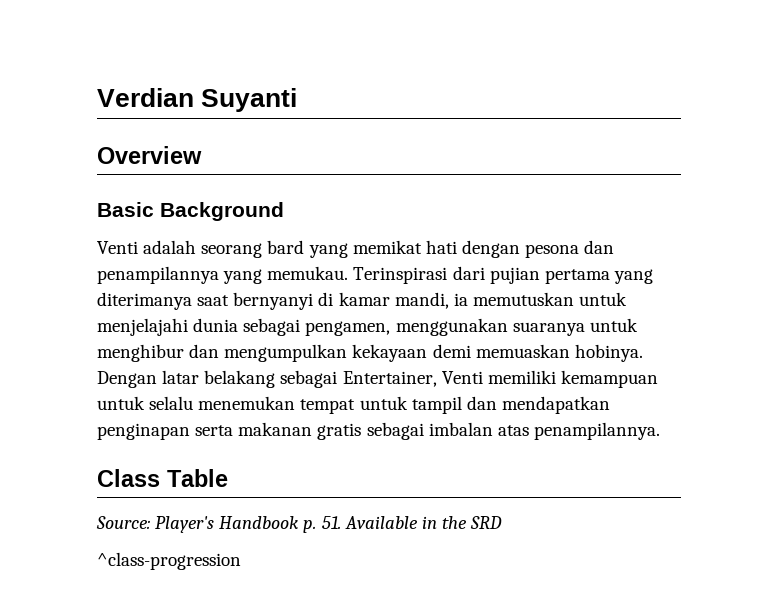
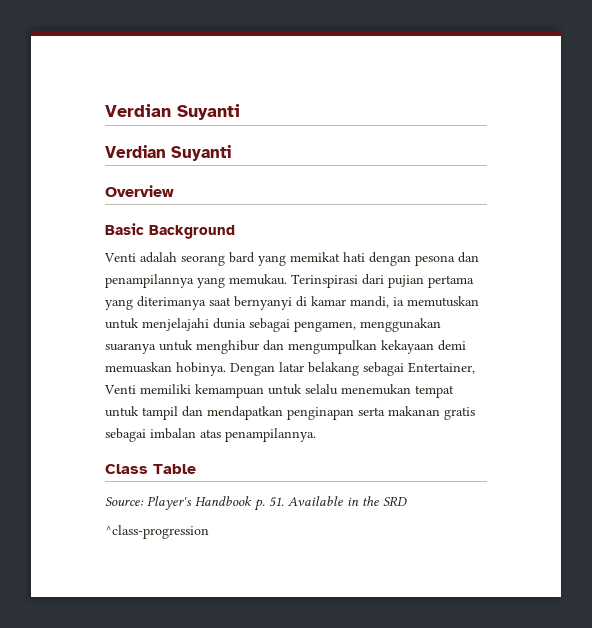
[97,88,298,112] Verdian Suyanti -> [105,104,240,120] [105,145,231,161] Verdian Suyanti // Verdian Suyanti

